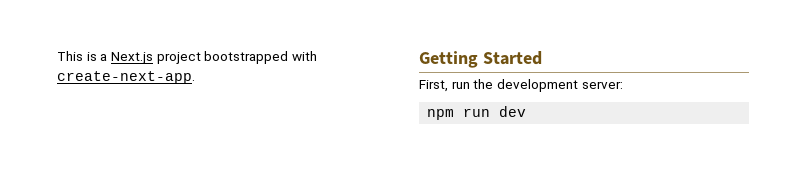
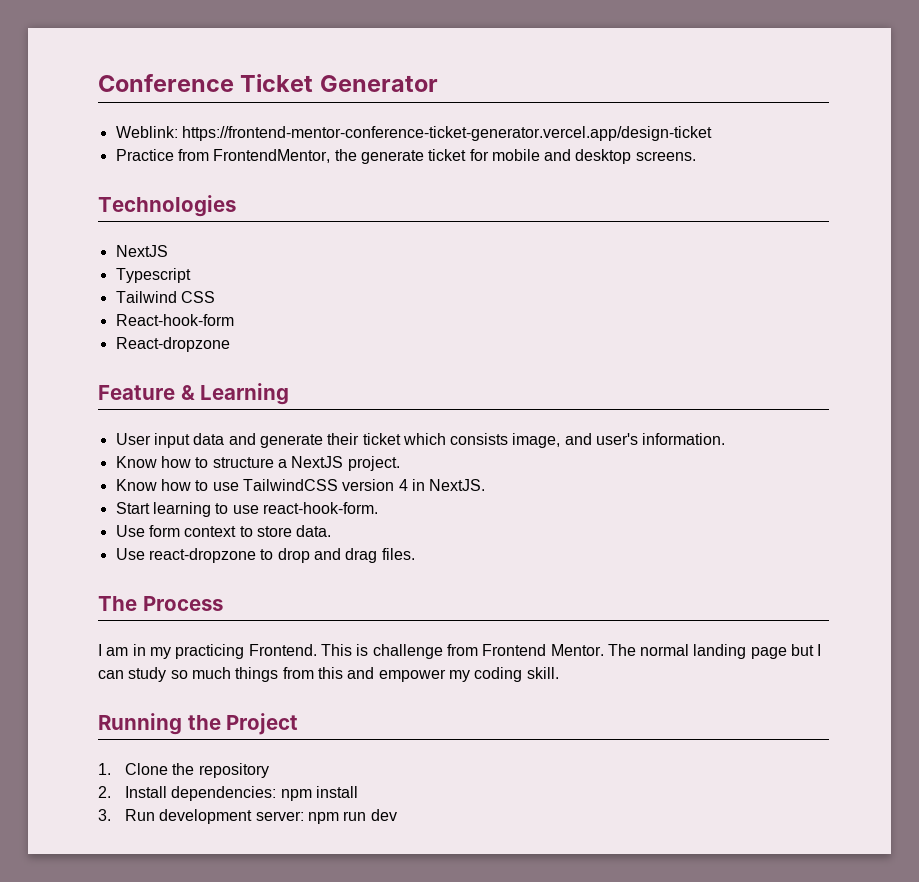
[57,51,317,64] [57,71,195,84] [419,51,542,68] [419,79,494,92] This is a Next.js project bootstrapped with create-next-app. // Getting Started // First, run the -> [98,74,438,92] [115,126,712,141] [115,149,696,164] [98,195,236,217] [115,245,168,257] [115,268,191,283] [115,291,215,303] [115,314,234,326] [115,337,230,352] [98,383,290,405] [115,433,726,448] [115,456,400,471] [115,479,486,491] [115,502,378,517] [115,525,332,537] [115,548,415,563] [98,596,223,611] [98,644,822,659] [98,667,559,682] [98,713,299,735] [98,763,269,778] [98,786,358,801] [98,809,156,821] Conference Ticket Generator // Weblink: https://frontend-mentor-conference-ticket-generator.vercel.app/design-ticket // Practice from FrontendMentor, the generate ticket for mobile and desktop screens. // Technologies // NextJS // Typescript // Tailwind CSS // React-hook-form // React-dropzone // Feature & Learning // User input data and generate their ticket which consists image, and user's information. // Know how to structure a NextJS project. // Know how to use TailwindCSS version 4 in NextJS. // Start learning to use react-hook-form. // Use form context to store data. // Use react-dropzone to drop and drag files. // The Process // I am in my practicing Frontend. This is challenge from Frontend Mentor. The normal landing page but I can study so much things from this and empower my coding skill. // Running the Project // 1. Clone the repository // 2. Install dependencies: npm install // 3. Run
(623, 85) // -> (304, 816) none

